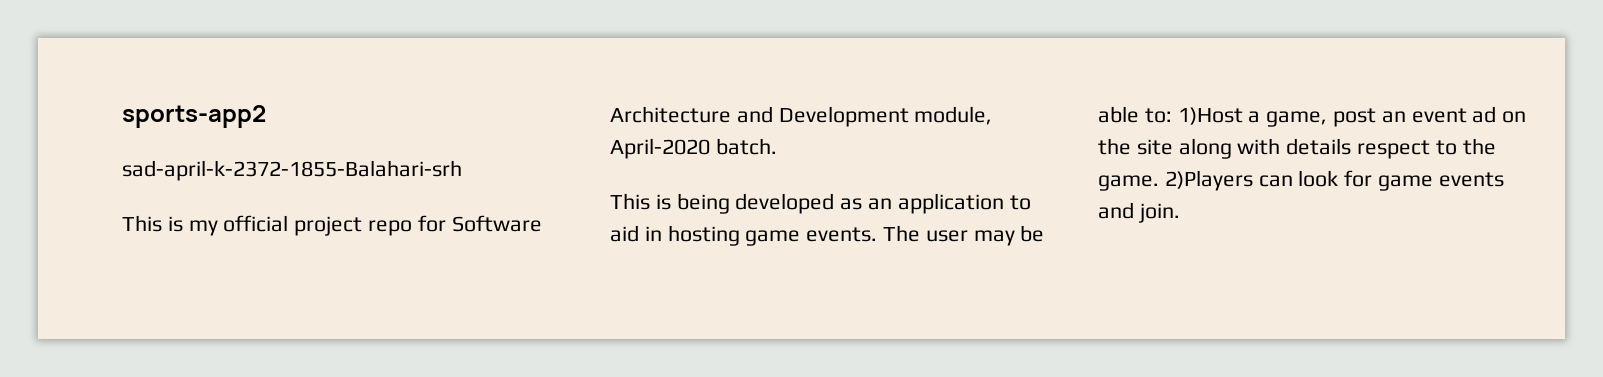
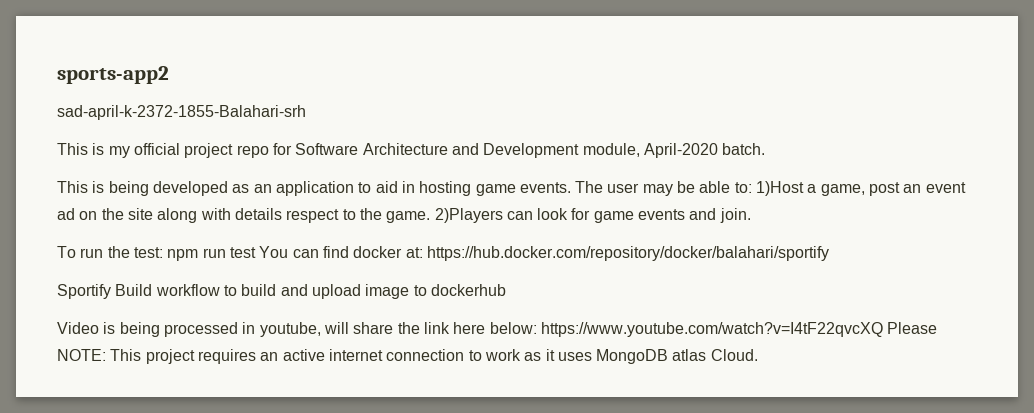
(1180, 213) none -> [57,246,829,261] [57,284,506,299] [57,322,938,337] [57,349,758,364] // To run the test: npm run test You can find docker at: https://hub.docker.com/repository/docker/balahari/sportify // Sportify Build workflow to build and upload image to dockerhub // Video is being processed in youtube, will share the link here below: https://www.youtube.com/watch?v=I4tF22qvcXQ Please NOTE: This project requires an active internet connection to work as it uses MongoDB atlas Cloud.

